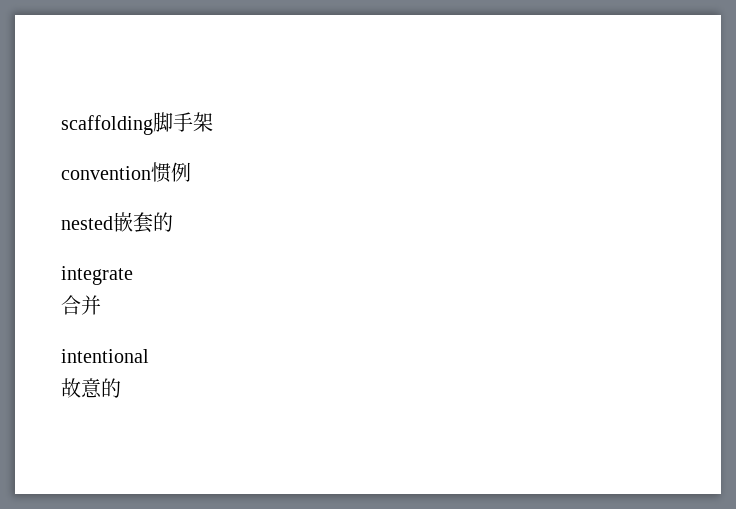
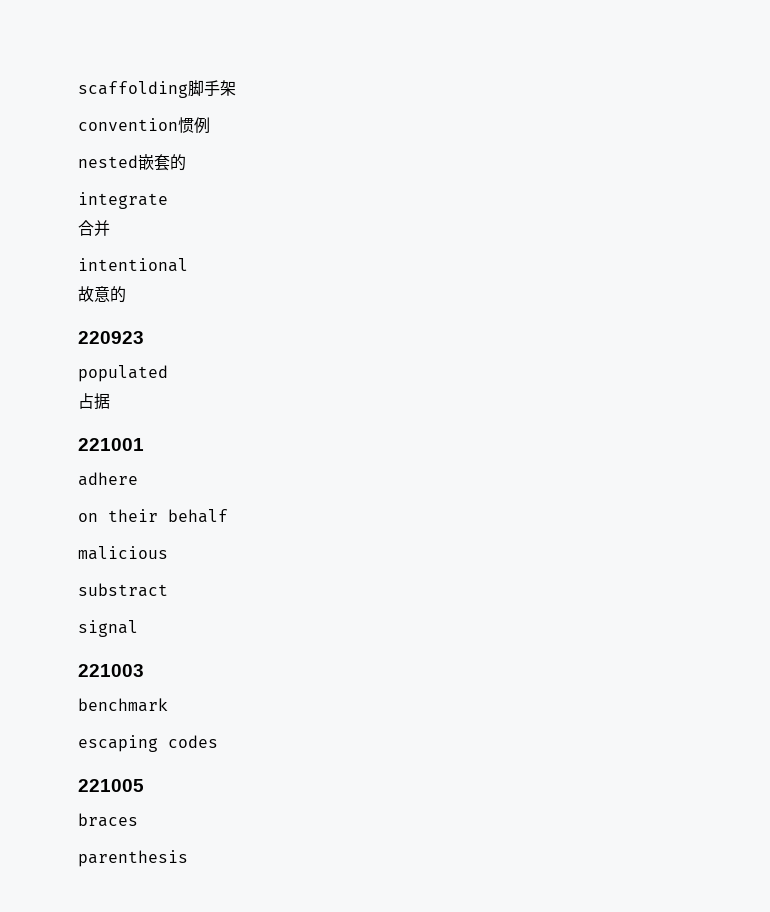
(121, 388) none -> [78,331,144,344] [78,365,168,382] [78,393,110,410] [78,438,144,451] [78,472,138,486] [78,509,228,523] [78,546,168,560] [78,583,168,597] [78,620,138,637] [78,664,144,677] [78,698,168,712] [78,735,218,752] [78,779,144,792] [78,813,138,827] [78,850,188,867] // 220923 // populated // 占据 // 221001 // adhere // on their behalf // malicious // substract // signal // 221003 // benchmark // escaping codes // 221005 // braces // parenthesis

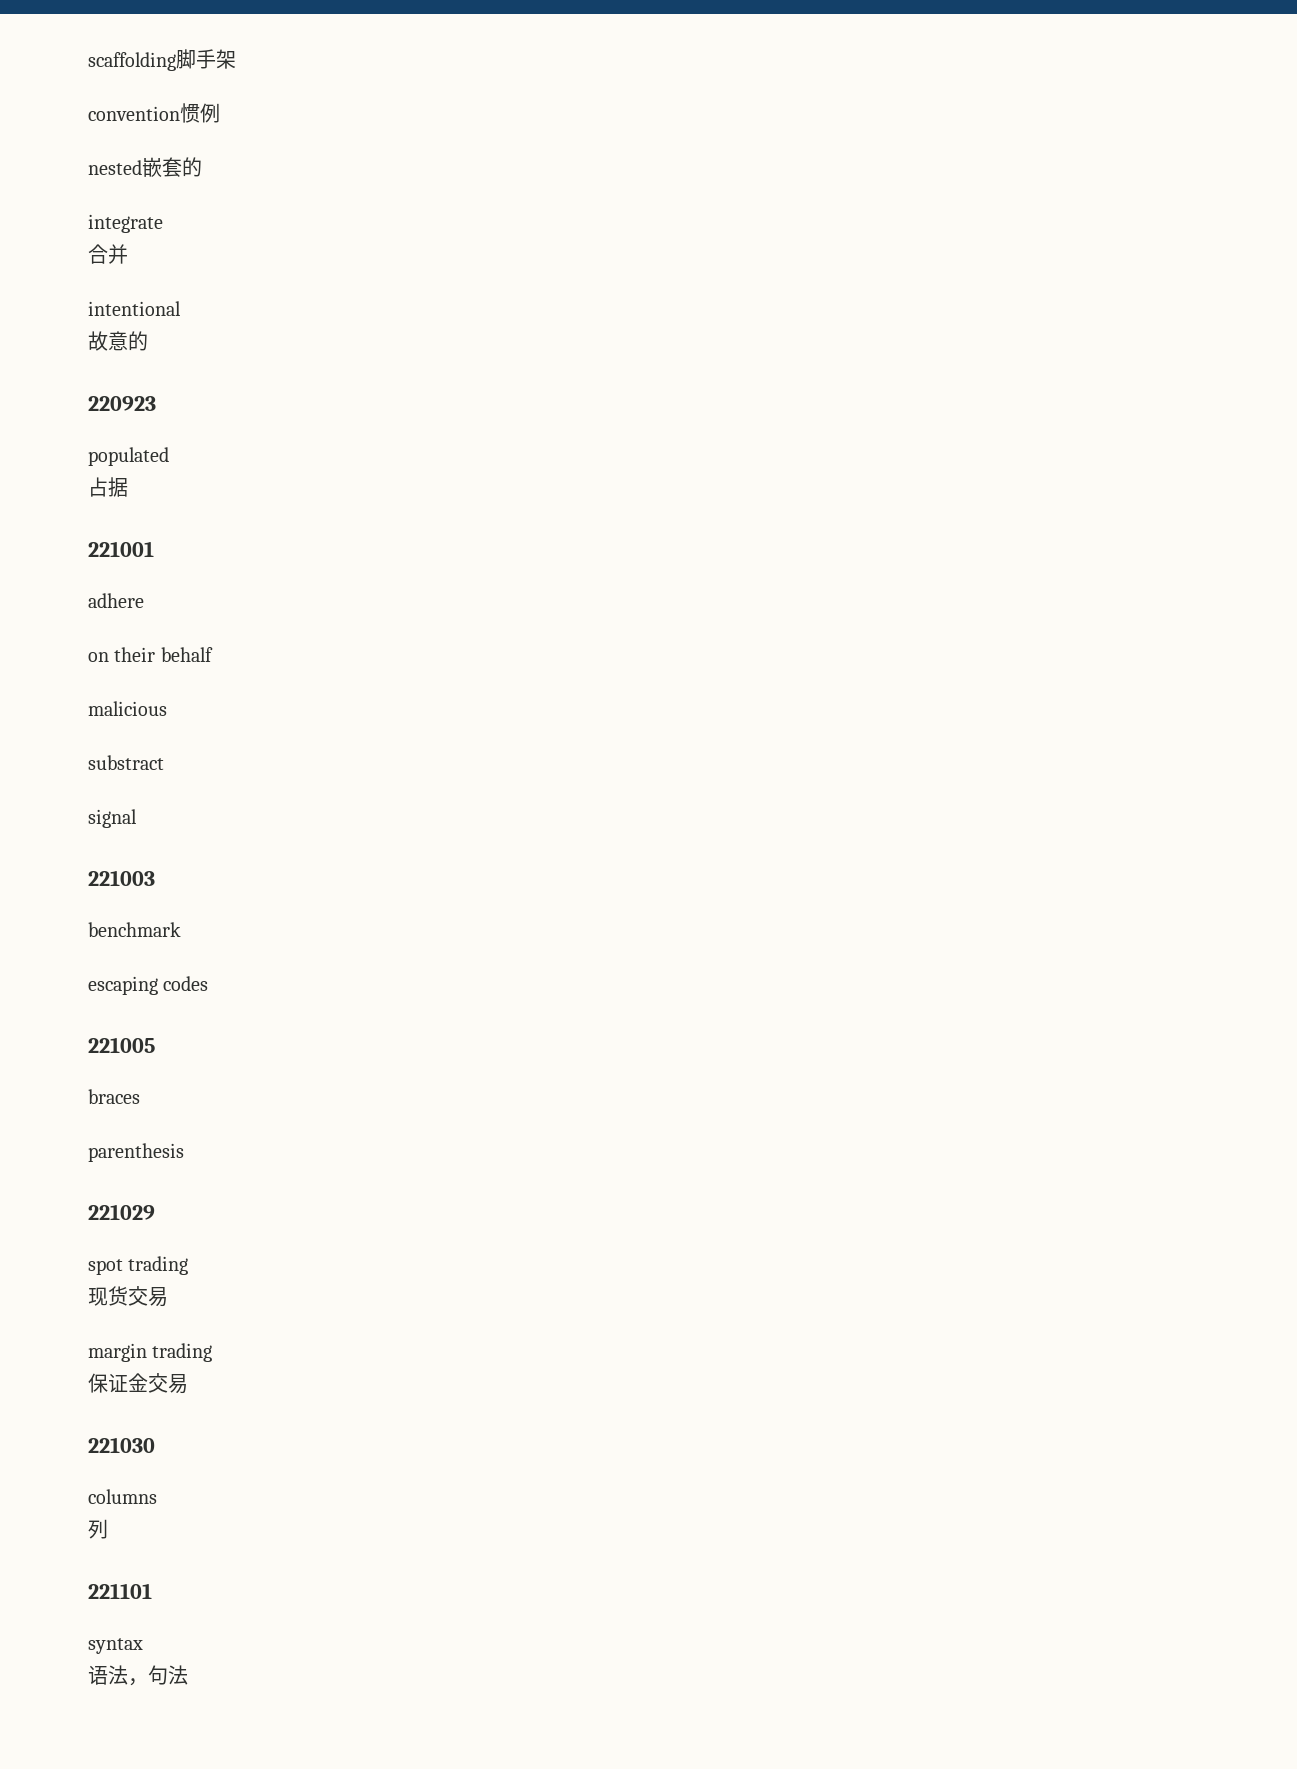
(188, 858) none -> [88,1204,155,1220] [88,1256,189,1275] [88,1286,168,1307] [88,1343,213,1362] [88,1373,188,1394] [88,1437,155,1453] [88,1489,157,1504] [88,1519,108,1539] [88,1583,152,1599] [88,1638,143,1654] [88,1665,188,1686] // 221029 // spot trading // 现货交易 // margin trading // 保证金交易 // 221030 // columns // 列 // 221101 // syntax // 语法，句法

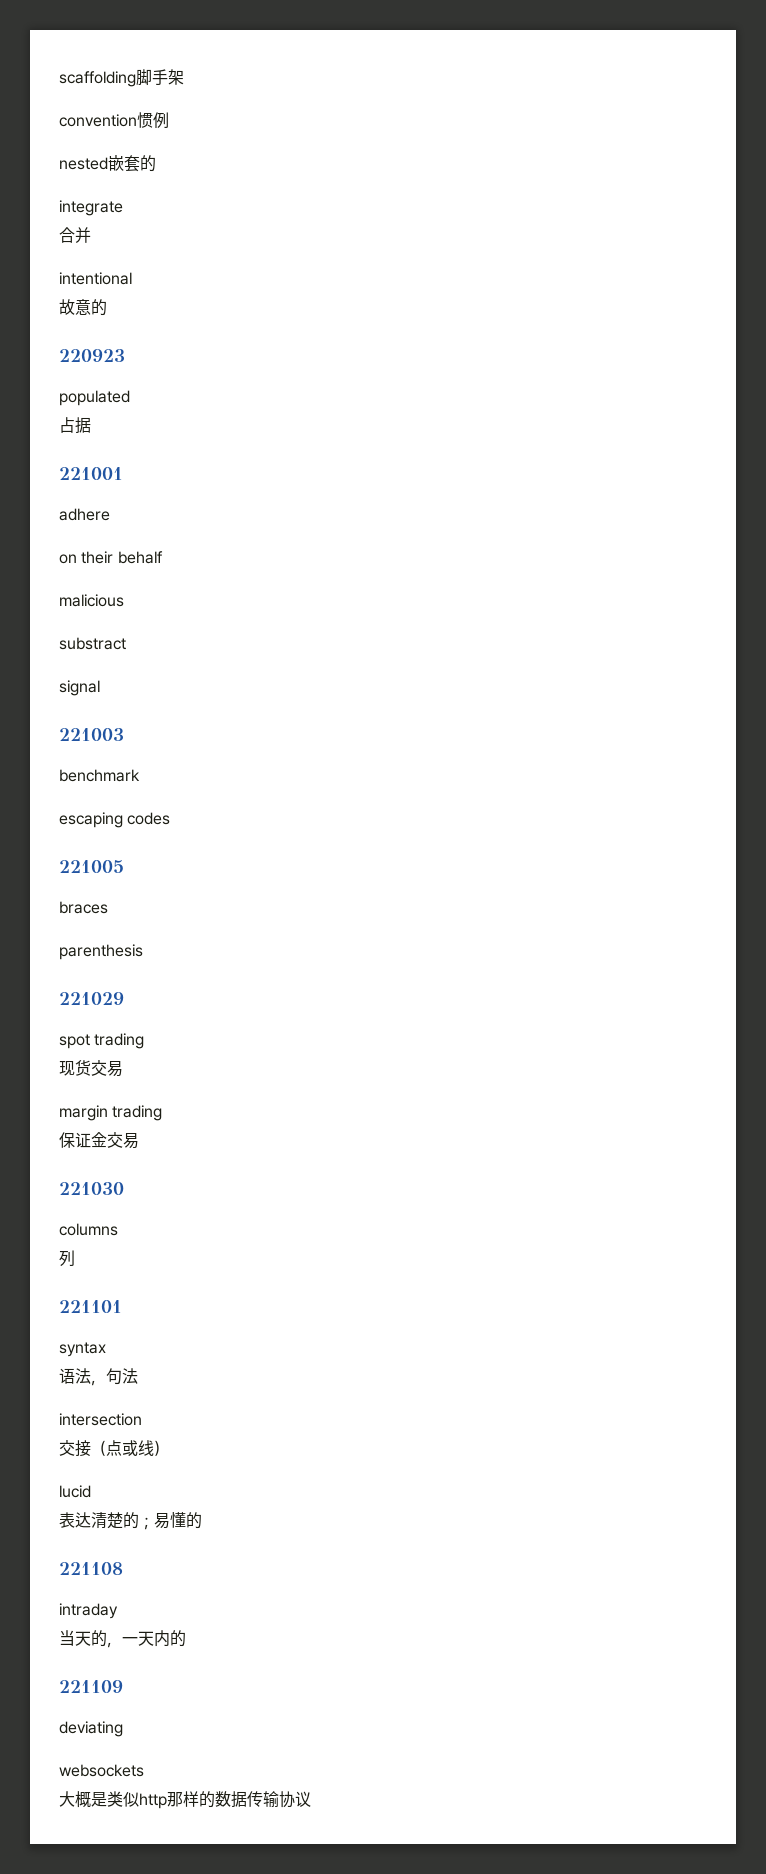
(188, 1675) none -> [59,1413,142,1426] [59,1440,169,1457] [59,1485,91,1498] [59,1512,202,1530] [59,1562,123,1575] [59,1603,118,1619] [59,1630,186,1648] [59,1680,123,1693] [59,1721,123,1737] [59,1764,144,1777] [59,1791,311,1809] // intersection // 交接（点或线） // lucid // 表达清楚的；易懂的 // 221108 // intraday // 当天的，一天内的 // 221109 // deviating // websockets // 大概是类似http那样的数据传输协议

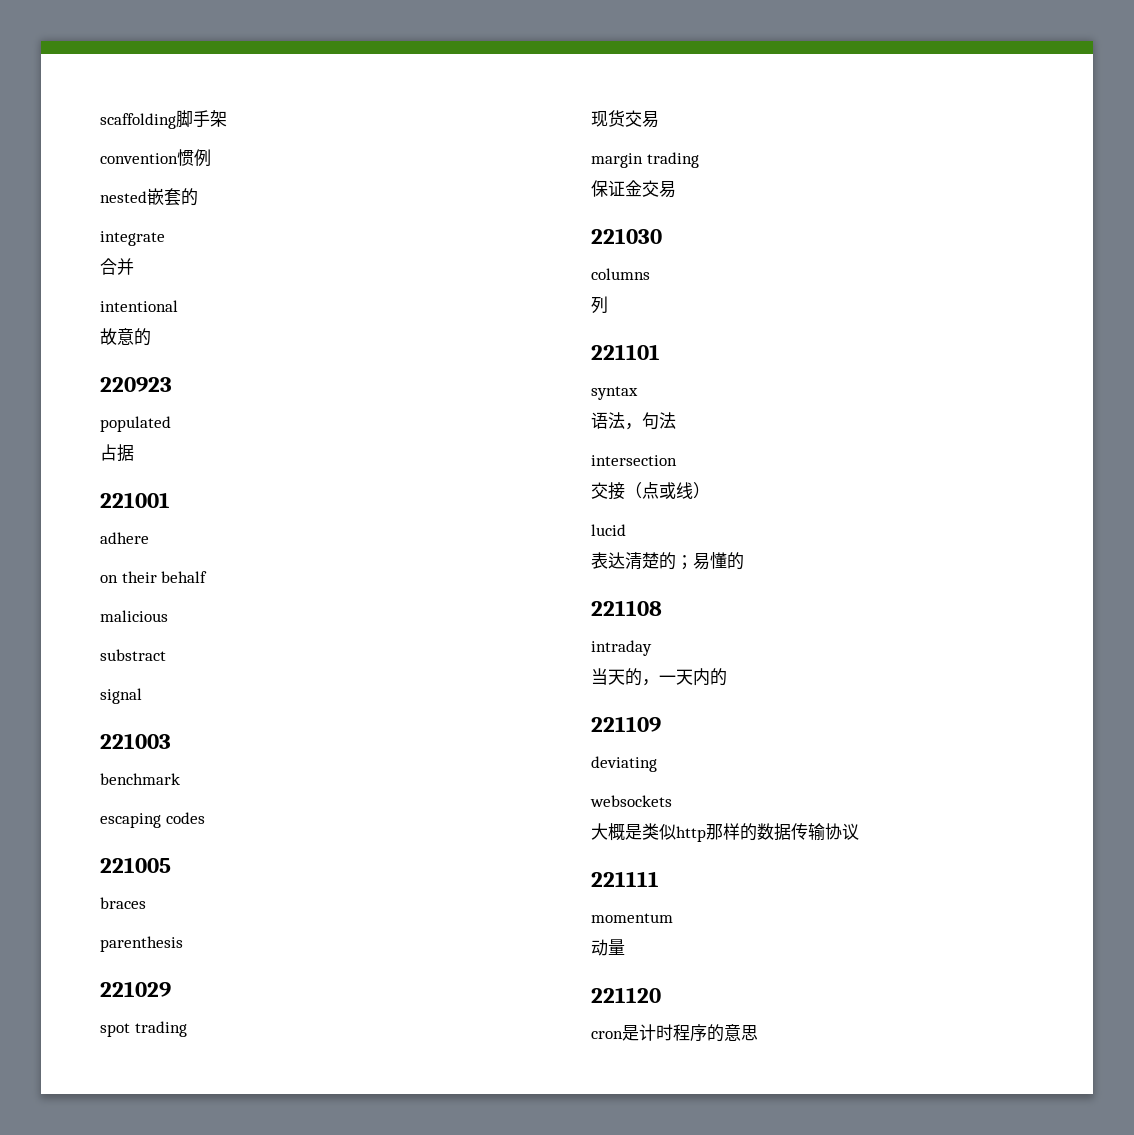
(311, 1799) none -> [591,871,659,887] [591,913,673,923] [591,939,625,956] [591,987,661,1003] [591,1024,758,1042] // 221111 // momentum // 动量 // 221120 // cron是计时程序的意思

